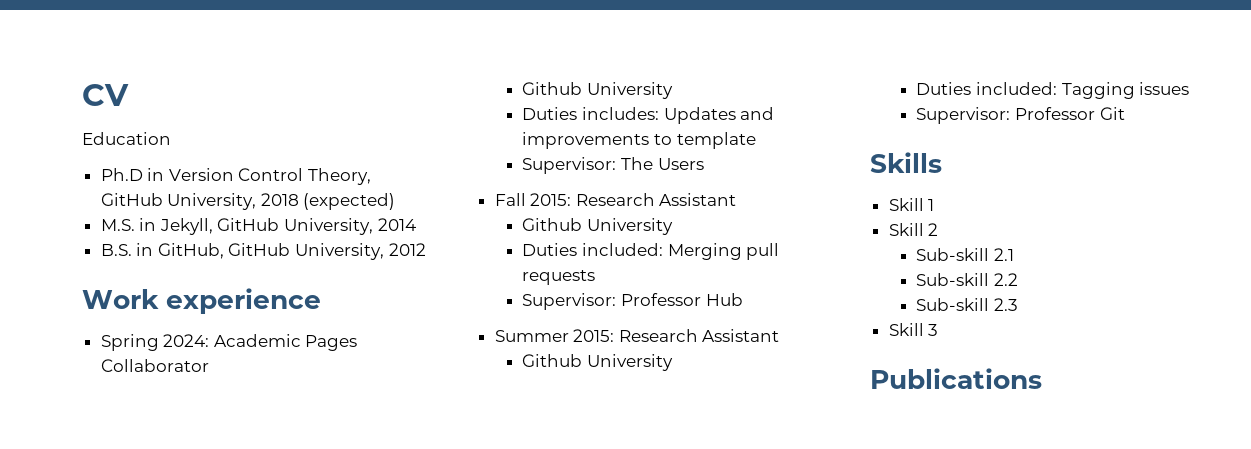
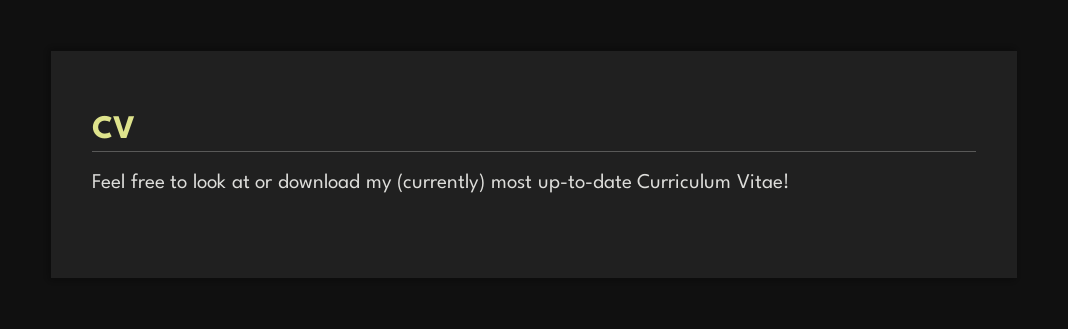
[82,132,171,145] [100,168,372,185] [100,193,396,210] [100,218,416,235] [100,243,426,260] [82,288,321,314] [100,334,358,351] [100,359,209,372] [522,82,674,99] [522,107,775,124] [522,132,756,149] [522,157,704,174] [494,193,737,206] [522,218,674,235] [522,243,780,260] [522,270,596,285] [522,293,743,310] [494,329,780,342] [522,354,674,371] [916,82,1190,99] [916,107,1125,124] [870,152,942,173] [888,198,935,211] [888,223,939,236] [916,248,1015,261] [916,273,1019,286] [916,298,1019,311] [888,323,939,336] [870,368,1042,389] Education // Ph.D in Version Control Theory, GitHub University, 2018 (expected) // M.S. in Jekyll, GitHub University, 2014 // B.S. in GitHub, GitHub University, 2012 // Work experience // Spring 2024: Academic Pages Collaborator // Github University // Duties includes: Updates and improvements to template // Supervisor: The Users // Fall 2015: Research Assistant // Github University // Duties included: Merging pull requests // Supervisor: Professor Hub // Summer 2015: Research Assistant // Github University // Duties included: Tagging issues // Supervisor: Professor Git // Skills // Skill 1 // Skill 2 // Sub-skill 2.1 // Sub-skill 2.2 // Sub-skill 2.3 // Skill 3 // Publications -> [92,173,791,193] Feel free to look at or download my (currently) most up-to-date Curriculum Vitae!

